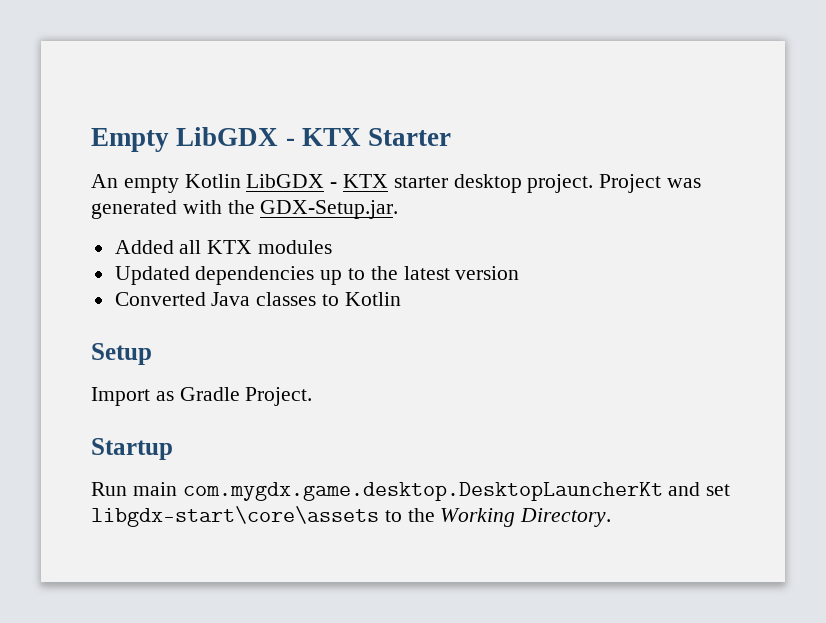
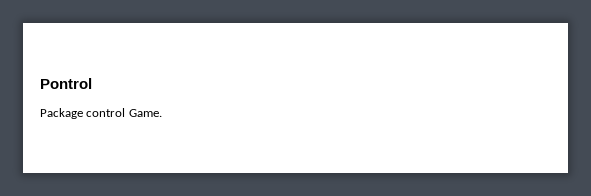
[91,127,452,152] [91,174,702,193] [91,200,399,219] [114,240,333,254] [114,266,520,285] [114,292,401,306] [91,343,152,365] [91,387,313,406] [91,438,173,460] [91,482,731,501] [91,506,612,527] Empty LibGDX - KTX Starter // An empty Kotlin LibGDX - KTX starter desktop project. Project was generated with the GDX-Setup.jar. // Added all KTX modules // Updated dependencies up to the latest version // Converted Java classes to Kotlin // Setup // Import as Gradle Project. // Startup // Run main com.mygdx.game.desktop.DesktopLauncherKt and set libgdx-start\core\assets to the Working Directory. -> [40,78,92,89] [40,108,162,119] Pontrol // Package control Game.

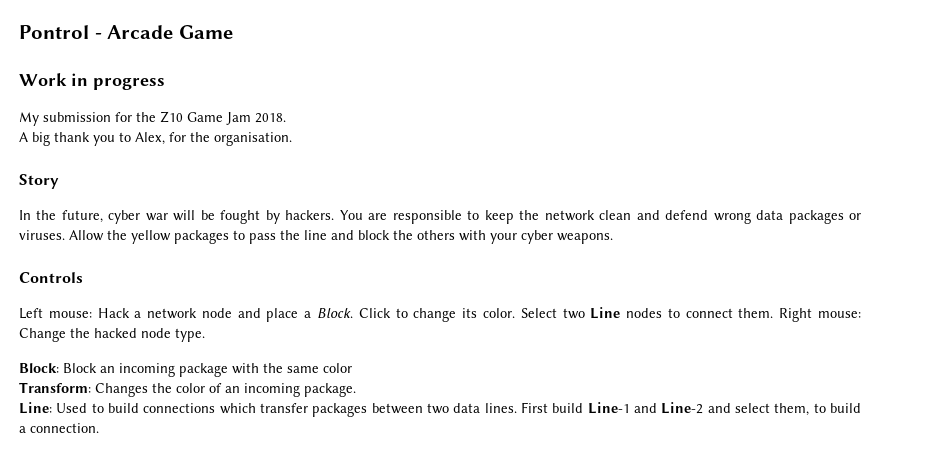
[40,108,162,119] // Package control Game. -> [94,25,233,39] [19,73,165,90] [19,111,286,126] [19,132,292,146] [19,174,59,189] [19,210,861,224] [19,230,613,244] [19,272,83,283] [19,307,861,322] [19,328,205,342] [19,363,352,377] [19,382,356,397] [19,402,862,417] [19,423,99,433] - Arcade Game // Work in progress // My submission for the Z10 Game Jam 2018. // A big thank you to Alex, for the organisation. // Story // In the future, cyber war will be fought by hackers. You are responsible to keep the network clean and defend wrong data packages or viruses. Allow the yellow packages to pass the line and block the others with your cyber weapons. // Controls // Left mouse: Hack a network node and place a Block. Click to change its color. Select two Line nodes to connect them. Right mouse: Change the hacked node type. // Block: Block an incoming package with the same color // Transform: Changes the color of an incoming package. // Line: Used to build connections which transfer packages between two data lines. First build Line-1 and Line-2 and select them, to build a connection.

